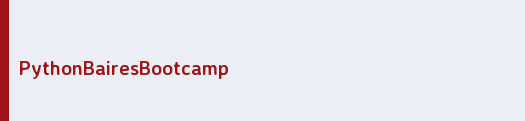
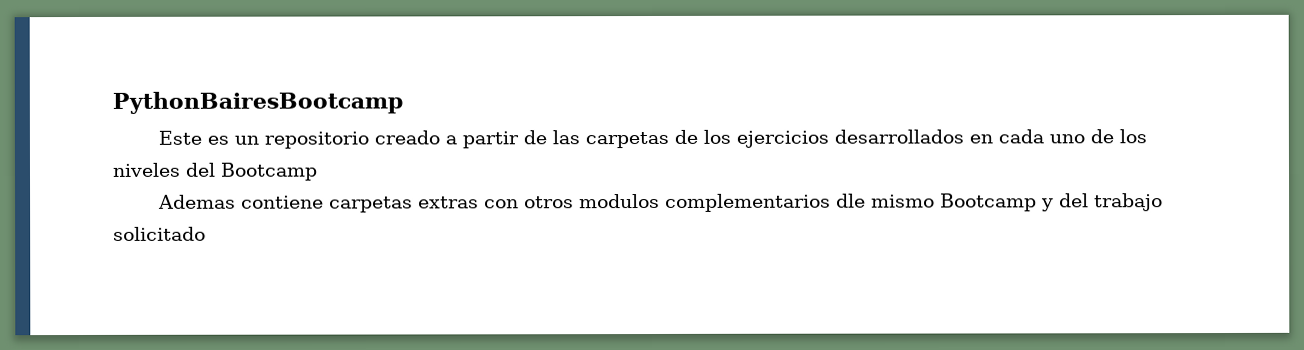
(229, 70) none -> [157,129,1147,149] [112,162,318,181] [157,193,1163,213] [113,226,206,241] // Este es un repositorio creado a partir de las carpetas de los ejercicios desarrollados en cada uno de los niveles del Bootcamp // Ademas contiene carpetas extras con otros modulos complementarios dle mismo Bootcamp y del trabajo solicitado

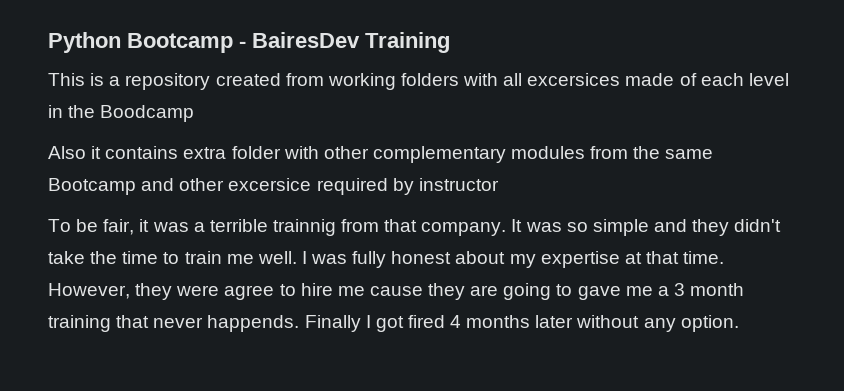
[112,91,403,114] [157,129,1147,149] [112,162,318,181] [157,193,1163,213] [113,226,206,241] PythonBairesBootcamp // Este es un repositorio creado a partir de las carpetas de los ejercicios desarrollados en cada uno de los niveles del Bootcamp // Ademas contiene carpetas extras con otros modulos complementarios dle mismo Bootcamp y del trabajo solicitado -> [48,32,450,53] [48,73,789,90] [48,105,195,122] [48,146,714,163] [48,178,499,195] [48,219,782,236] [48,251,725,268] [48,283,745,300] [48,315,739,332] Python Bootcamp - BairesDev Training // This is a repository created from working folders with all excersices made of each level in the Boodcamp // Also it contains extra folder with other complementary modules from the same Bootcamp and other excersice required by instructor // To be fair, it was a terrible trainnig from that company. It was so simple and they didn't take the time to train me well. I was fully honest about my expertise at that time. However, they were agree to hire me cause they are going to gave me a 3 month training that never happends. Finally I got fired 4 months later without any option.

